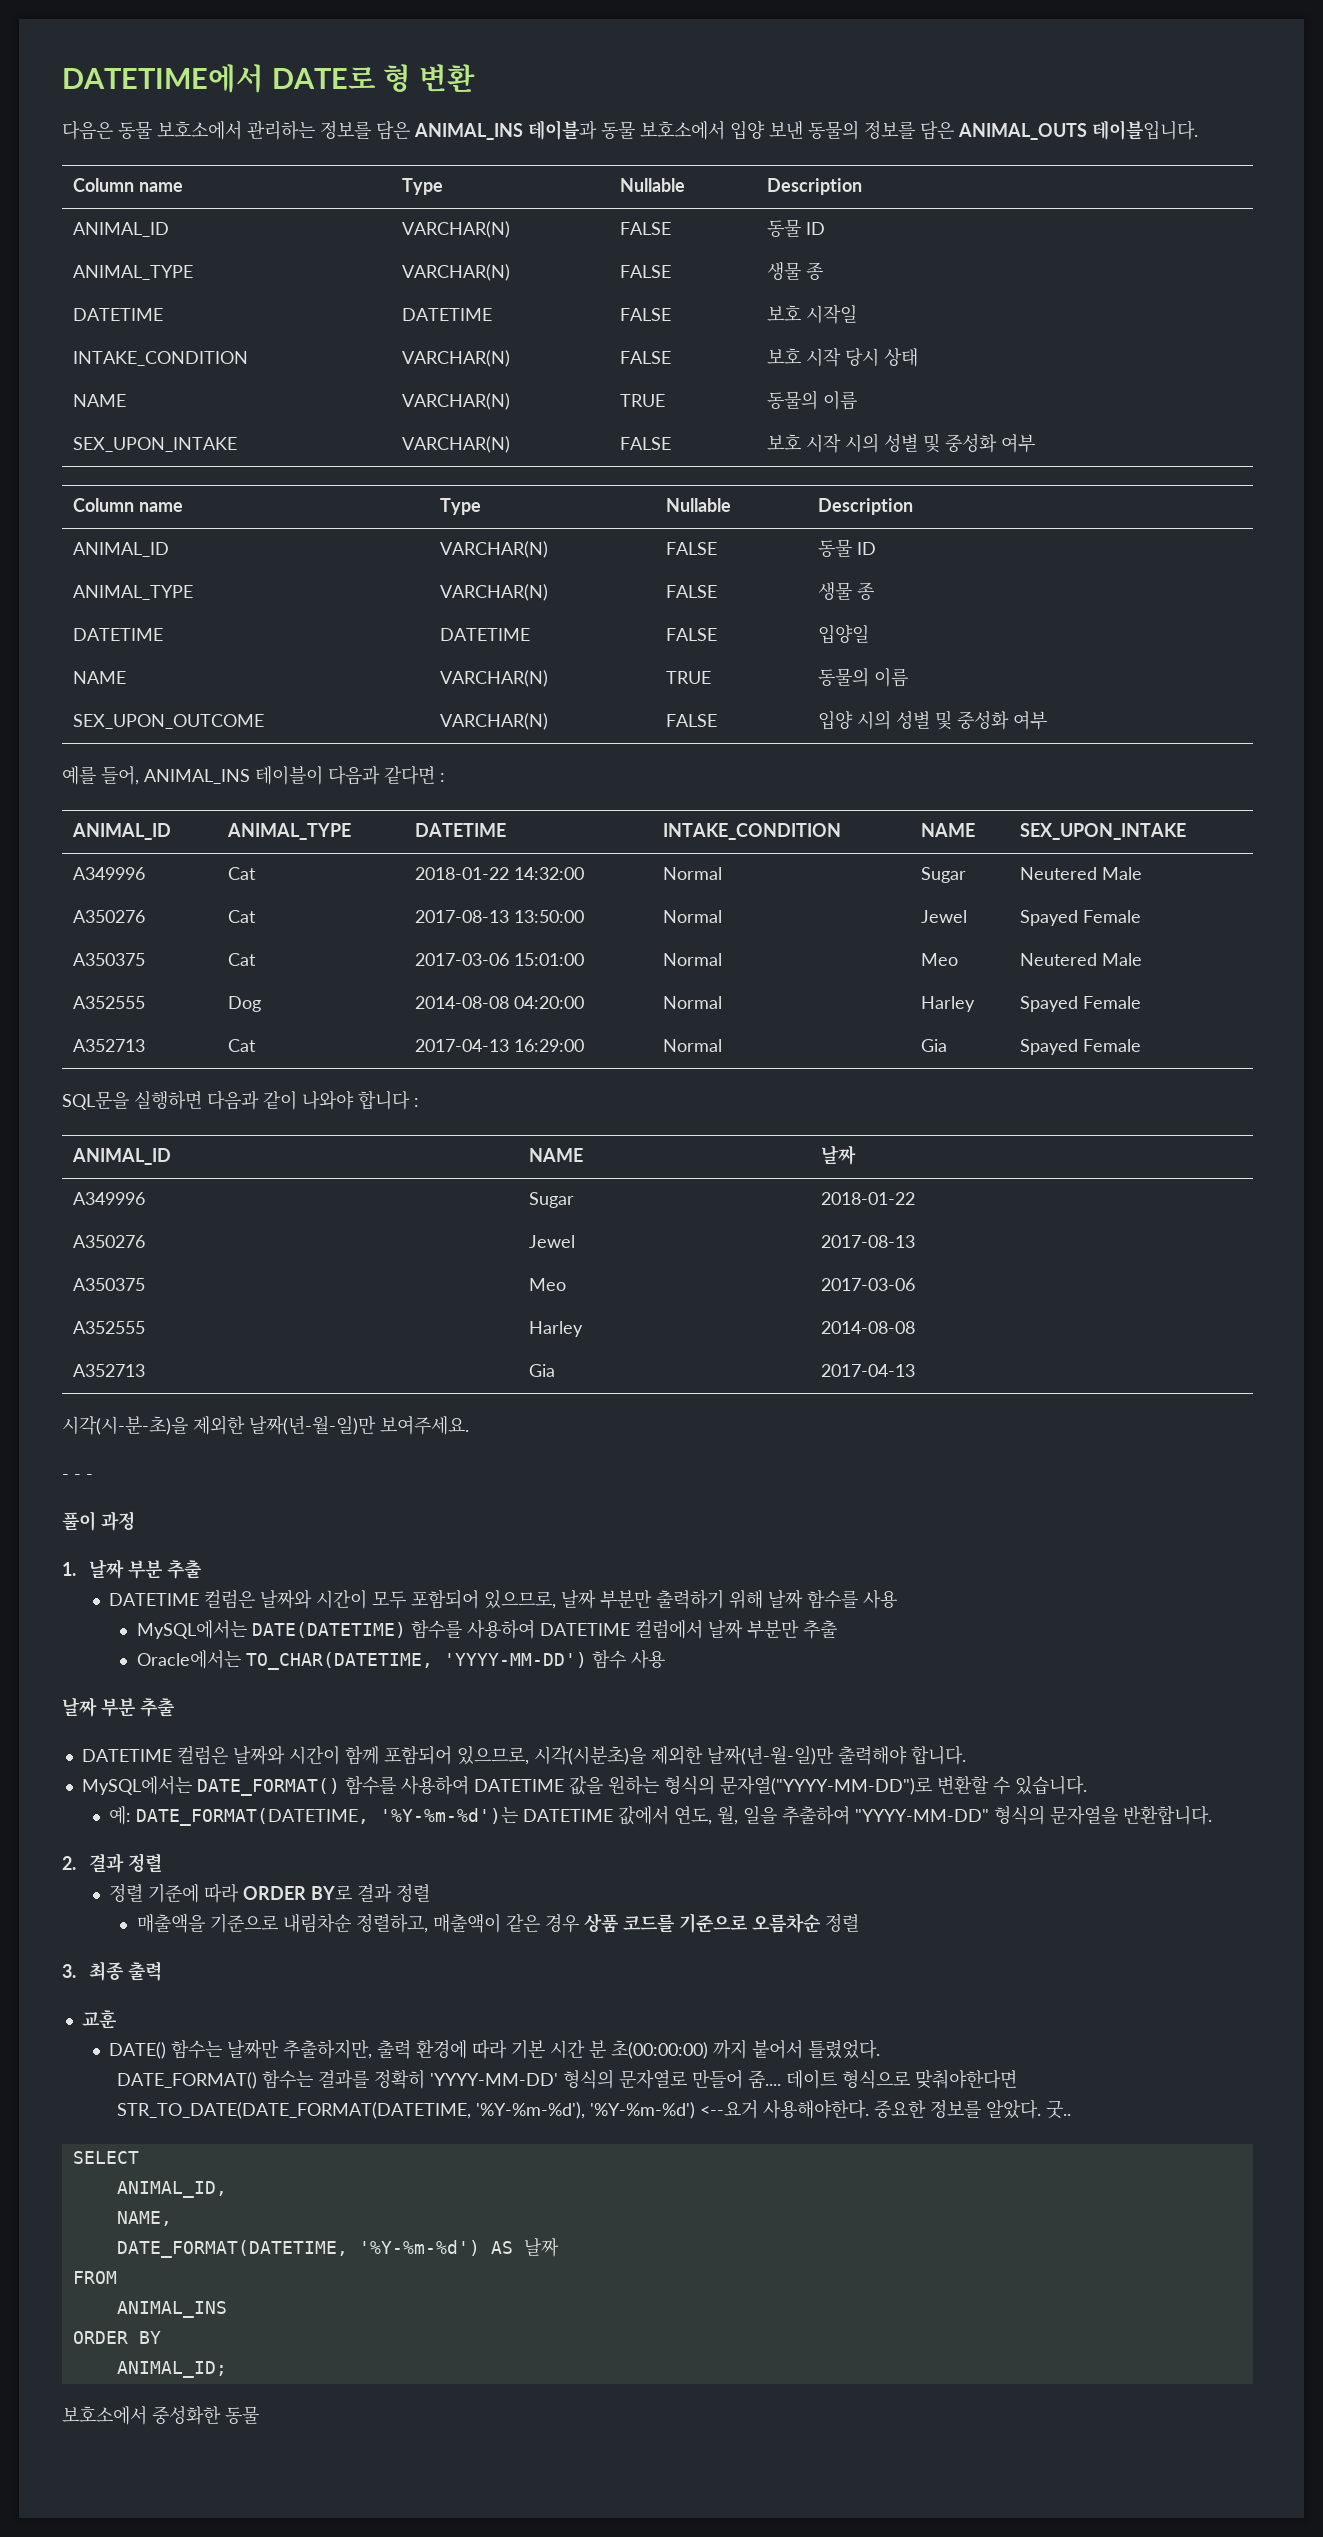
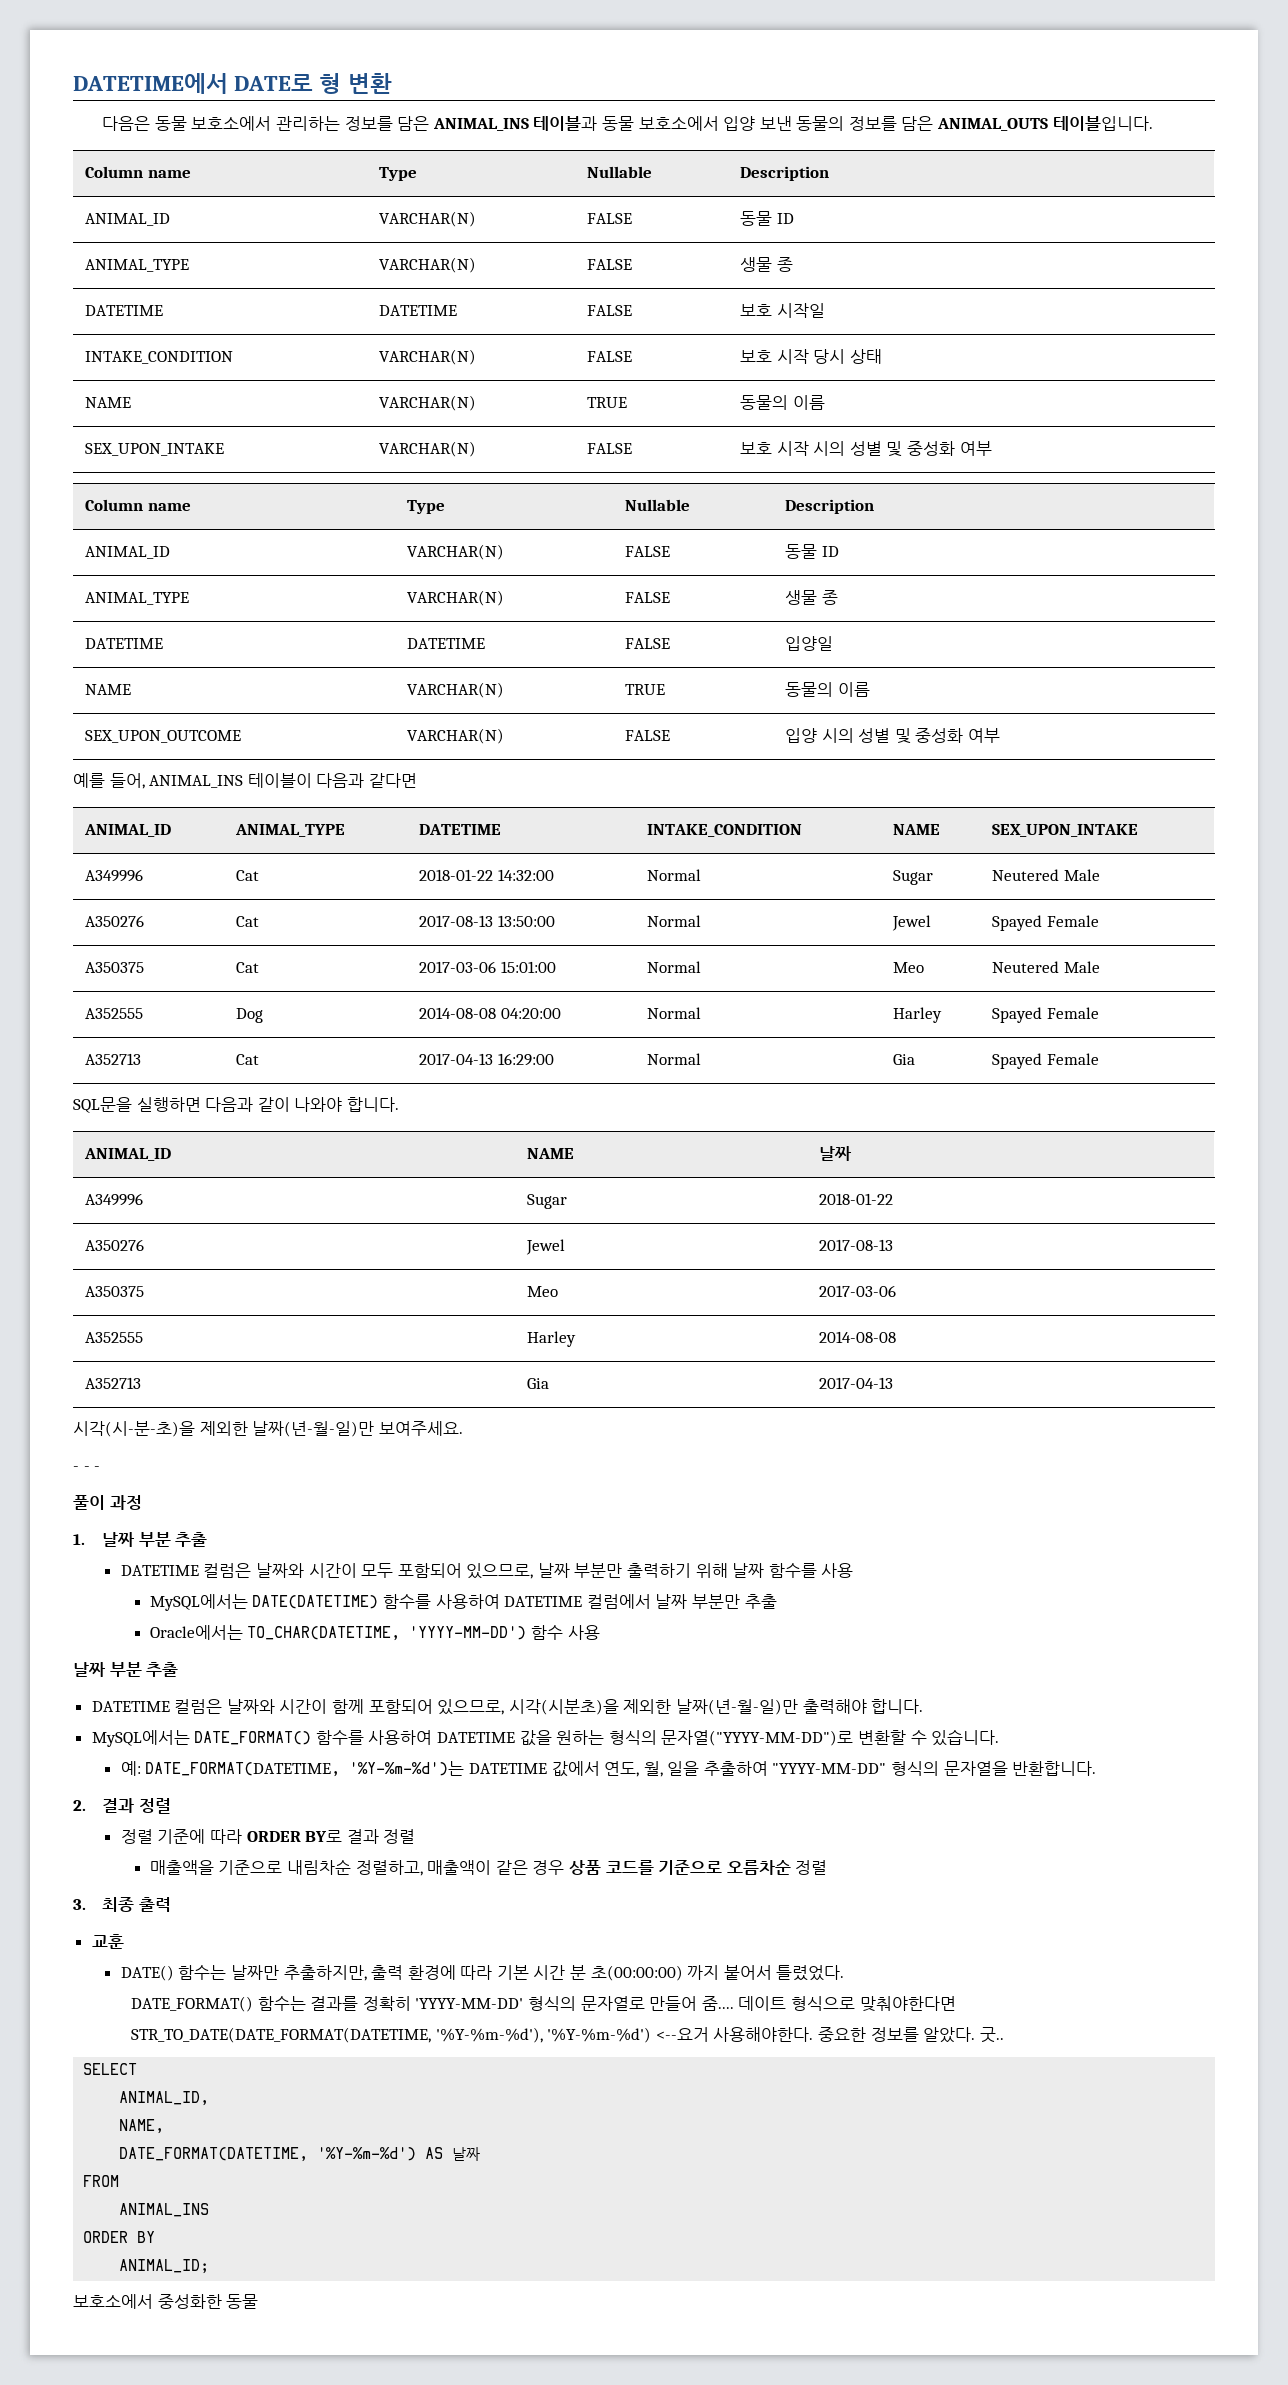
[440,773,445,782] : -> (417, 780) none
[358,1090,419,1110] 합니다 : -> [346,1097,399,1112] 합니다.

